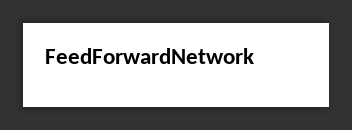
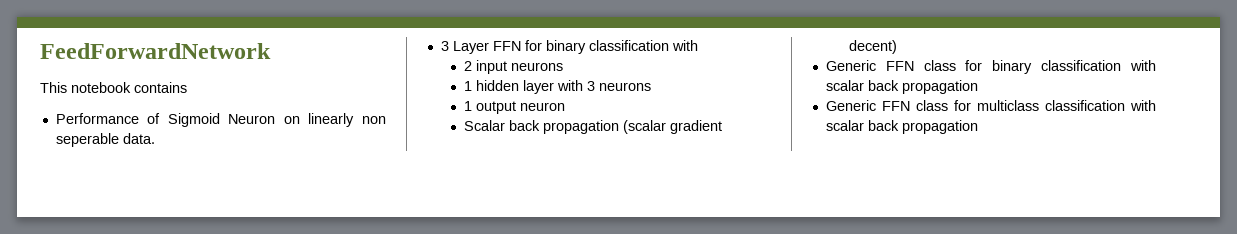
(254, 56) none -> [40,82,187,93] [55,113,386,127] [55,133,155,147] [440,40,698,54] [464,60,564,74] [464,80,652,94] [464,101,566,114] [464,120,723,134] [849,40,898,54] [825,60,1156,74] [825,80,978,94] [825,100,1156,111] [825,120,978,134] // This notebook contains // Performance of Sigmoid Neuron on linearly non seperable data. // 3 Layer FFN for binary classification with // 2 input neurons // 1 hidden layer with 3 neurons // 1 output neuron // Scalar back propagation (scalar gradient decent) // Generic FFN class for binary classification with scalar back propagation // Generic FFN class for multiclass classification with scalar back propagation

